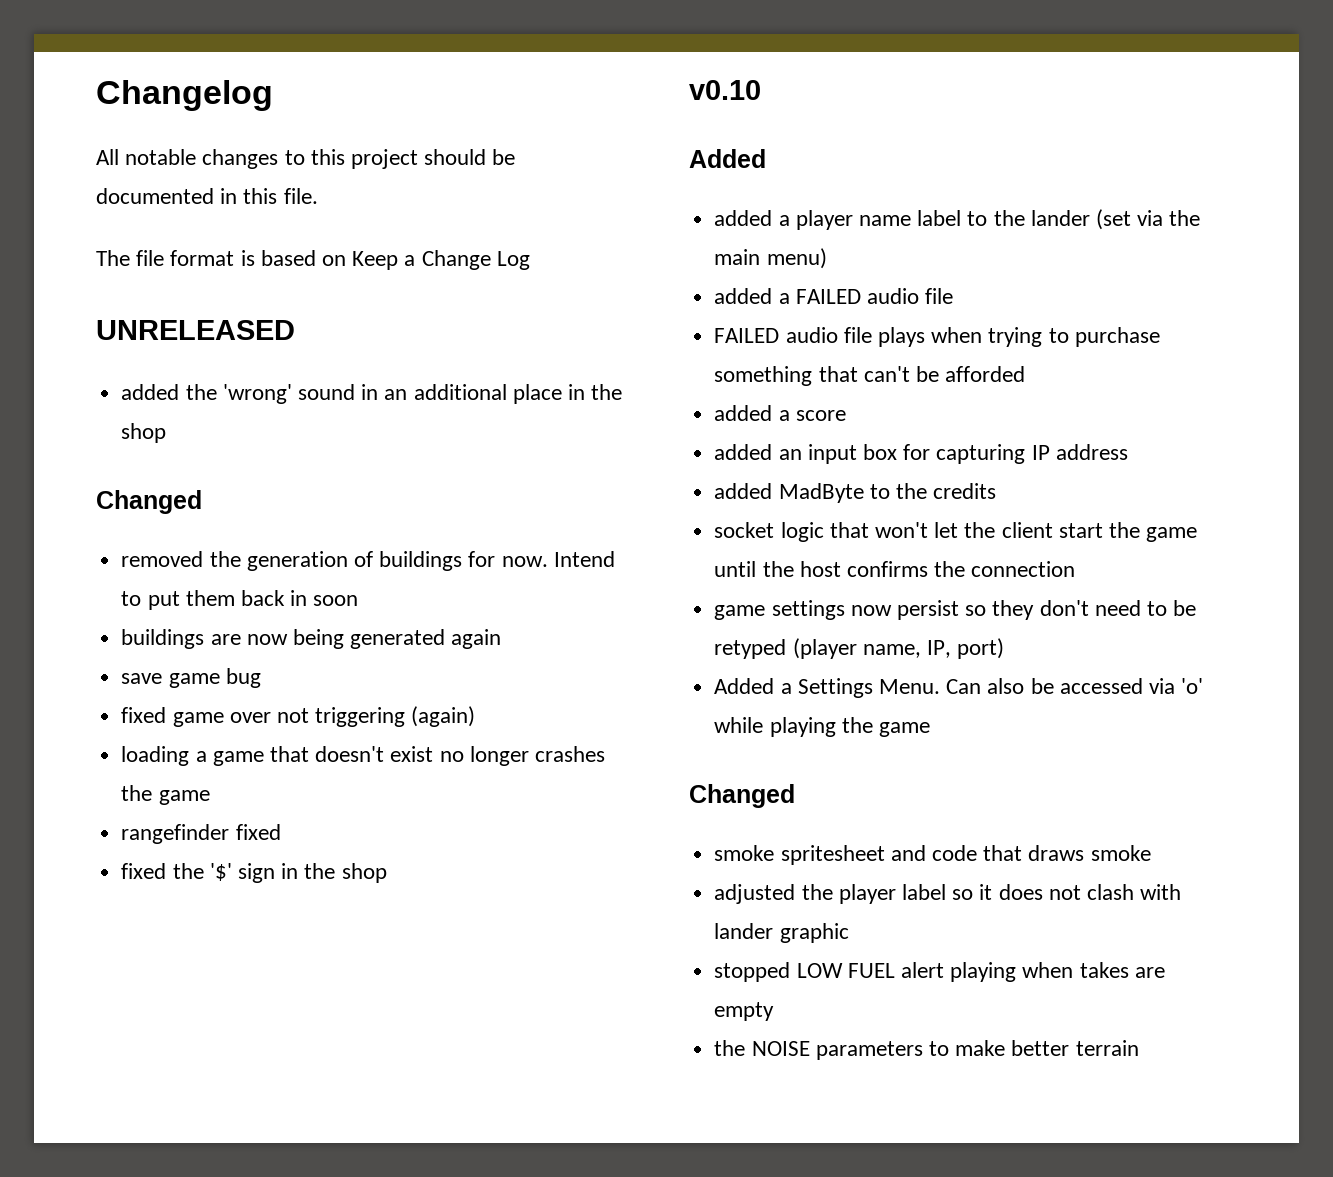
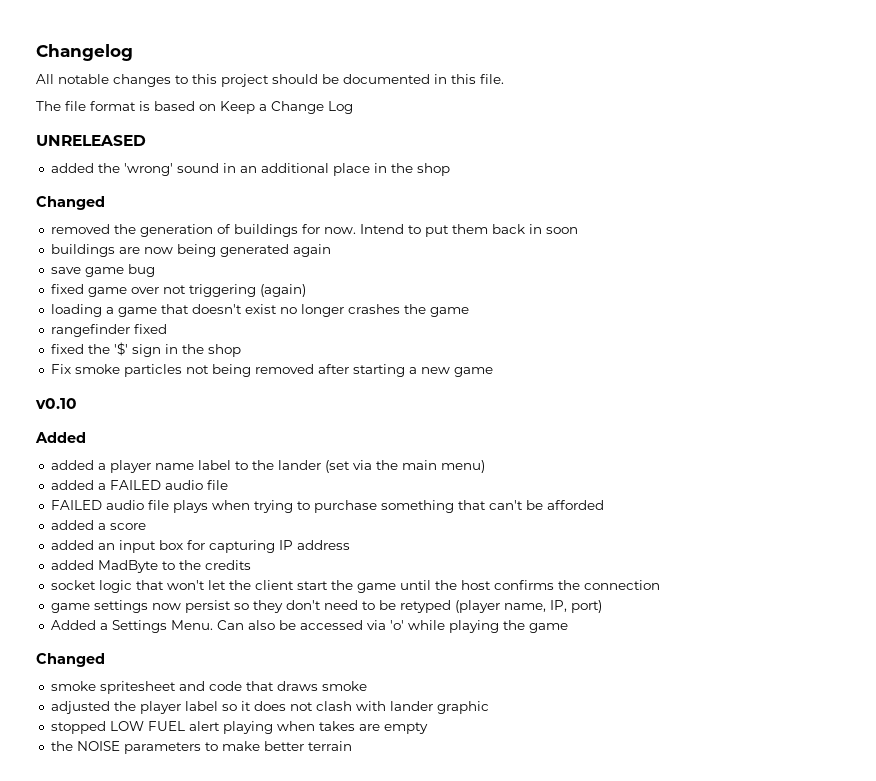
(387, 873) none -> [50,364,493,377] // Fix smoke particles not being removed after starting a new game

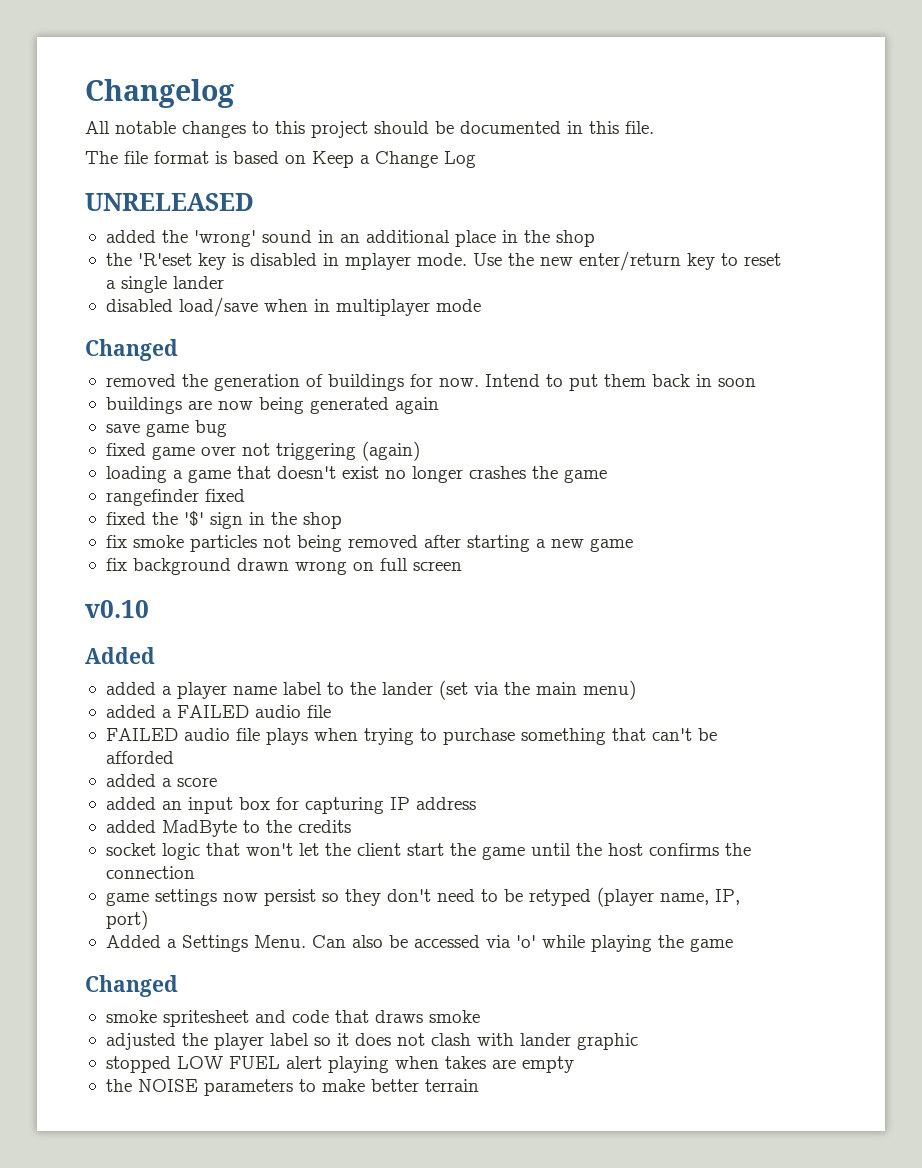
(450, 169) none -> [105,251,781,271] [105,276,224,293] [105,297,481,317] // the 'R'eset key is disabled in mplayer mode. Use the new enter/return key to reset a single lander // disabled load/save when in multiplayer mode
[50,364,71,374] Fix -> [105,535,127,548] fix
(493, 372) none -> [105,558,462,575] // fix background drawn wrong on full screen

